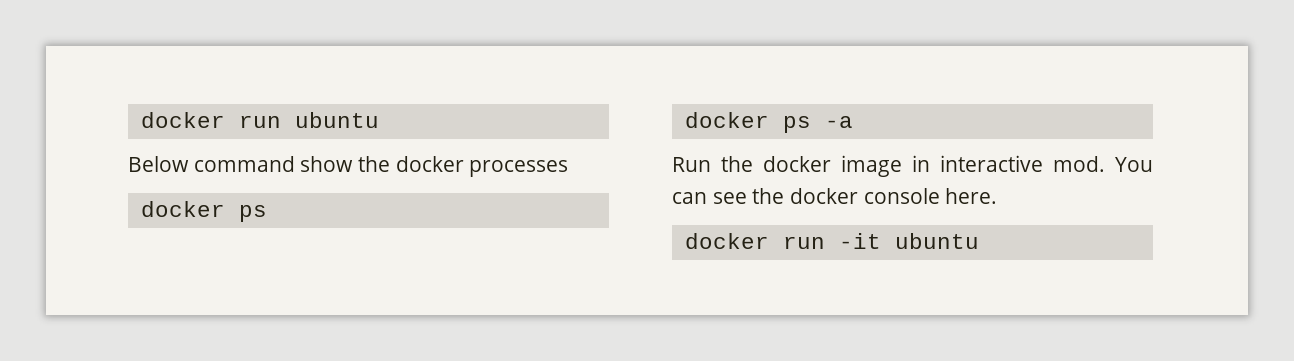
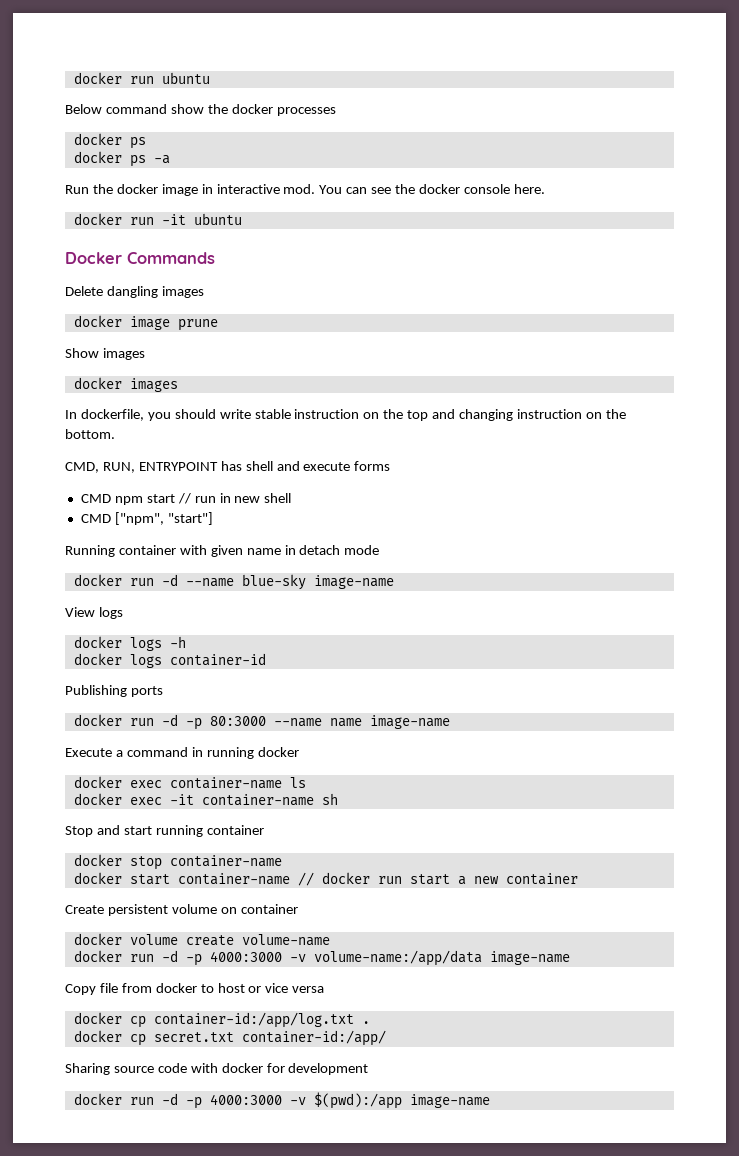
(979, 241) none -> [65,252,215,264] [65,286,204,298] [73,315,218,331] [65,348,145,360] [73,377,178,392] [65,409,626,421] [65,429,115,439] [65,461,391,473] [80,493,292,505] [80,512,213,525] [65,545,380,557] [73,574,394,590] [65,607,123,619] [73,636,186,651] [73,653,266,668] [65,685,163,697] [73,714,450,730] [65,747,299,759] [73,776,306,789] [73,793,338,806] [65,825,264,837] [73,854,282,870] [73,872,578,886] [65,904,298,916] [73,933,330,946] [73,950,570,966] [65,983,325,995] [73,1012,370,1028] [73,1030,386,1046] [65,1063,369,1075] [73,1092,490,1109] // Docker Commands // Delete dangling images // docker image prune // Show images // docker images // In dockerfile, you should write stable instruction on the top and changing instruction on the bottom. // CMD, RUN, ENTRYPOINT has shell and execute forms // CMD npm start // run in new shell // CMD ["npm", "start"] // Running container with given name in detach mode // docker run -d --name blue-sky image-name // View logs // docker logs -h // docker logs container-id // Publishing ports // docker run -d -p 80:3000 --name name image-name // Execute a command in running docker // docker exec container-name ls // docker exec -it container-name sh // Stop and start running container // docker stop container-name // docker start container-name // docker run start a new container // Create persistent volume on container // docker volume create volume-name // docker run -d -p 4000:3000 -v volume-name:/app/data image-name // Copy file from docker to host or vice versa // docker cp container-id:/app/log.txt . // docker cp secret.txt container-id:/app/ // Sharing source code with docker for development // docker run -d -p 4000:3000 -v $(pwd):/app image-name

